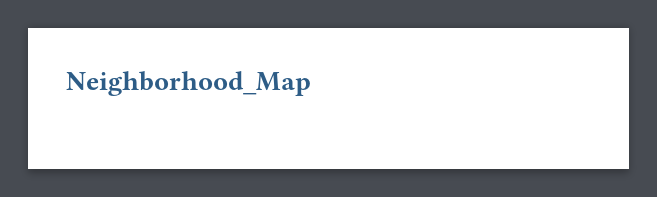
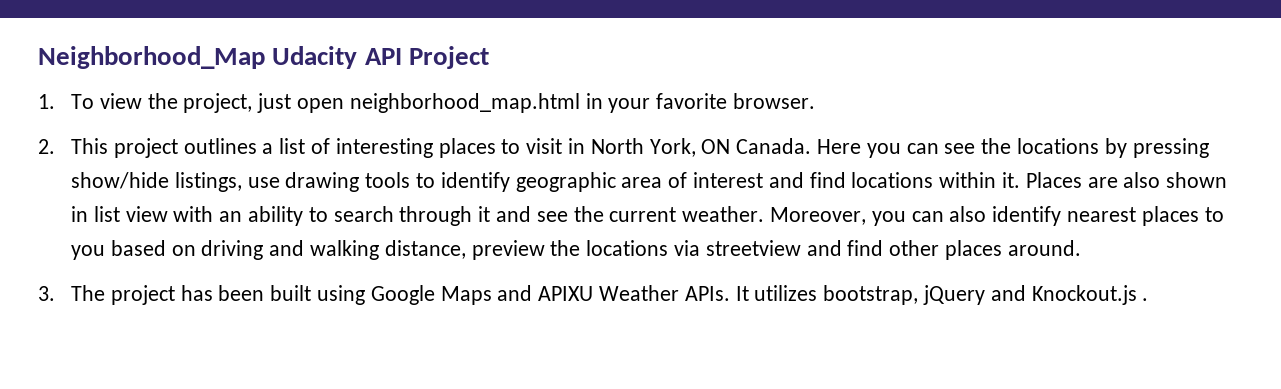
(311, 83) none -> [272,46,489,69] [38,93,816,113] [38,138,1209,158] [70,172,1228,192] [70,206,1224,226] [70,240,1081,260] [38,285,1149,305] Udacity API Project // 1. To view the project, just open neighborhood_map.html in your favorite browser. // 2. This project outlines a list of interesting places to visit in North York, ON Canada. Here you can see the locations by pressing show/hide listings, use drawing tools to identify geographic area of interest and find locations within it. Places are also shown in list view with an ability to search through it and see the current weather. Moreover, you can also identify nearest places to you based on driving and walking distance, preview the locations via streetview and find other places around. // 3. The project has been built using Google Maps and APIXU Weather APIs. It utilizes bootstrap, jQuery and Knockout.js .

